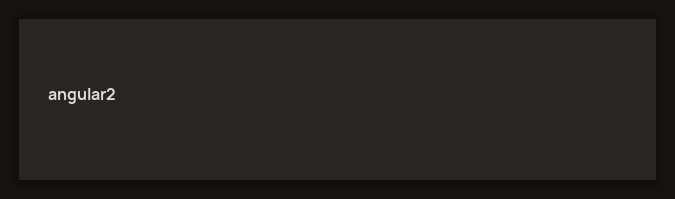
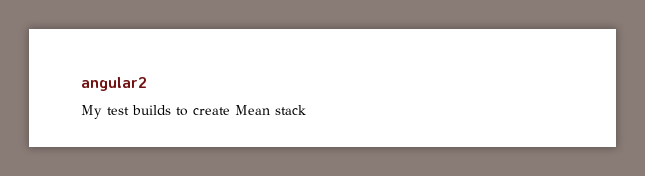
(116, 96) none -> [81,105,306,119] // My test builds to create Mean stack

